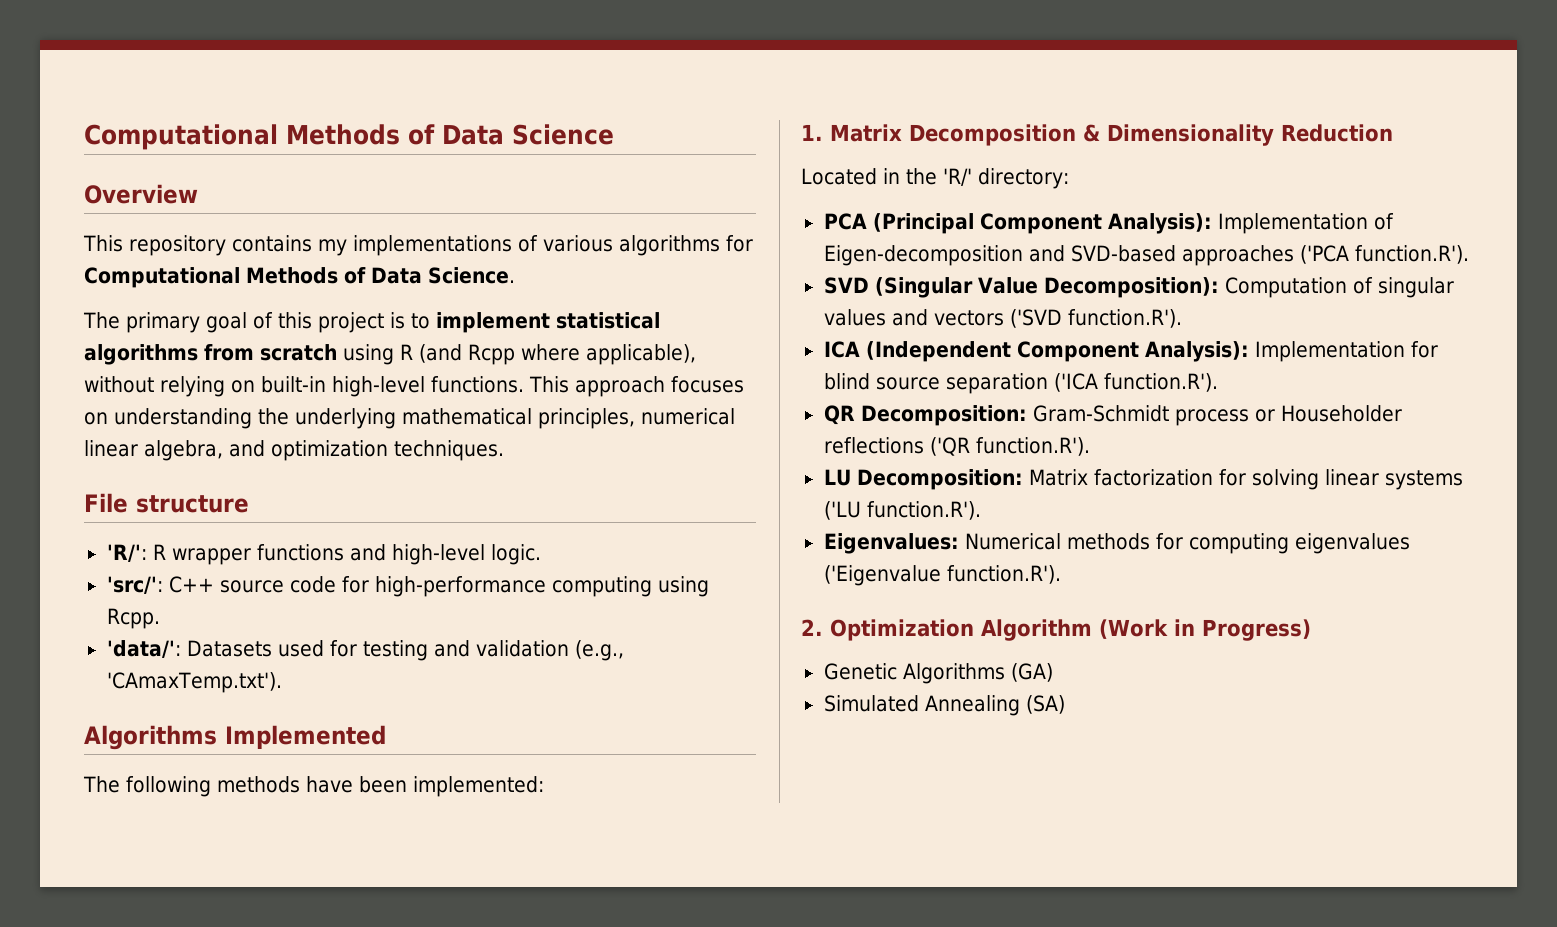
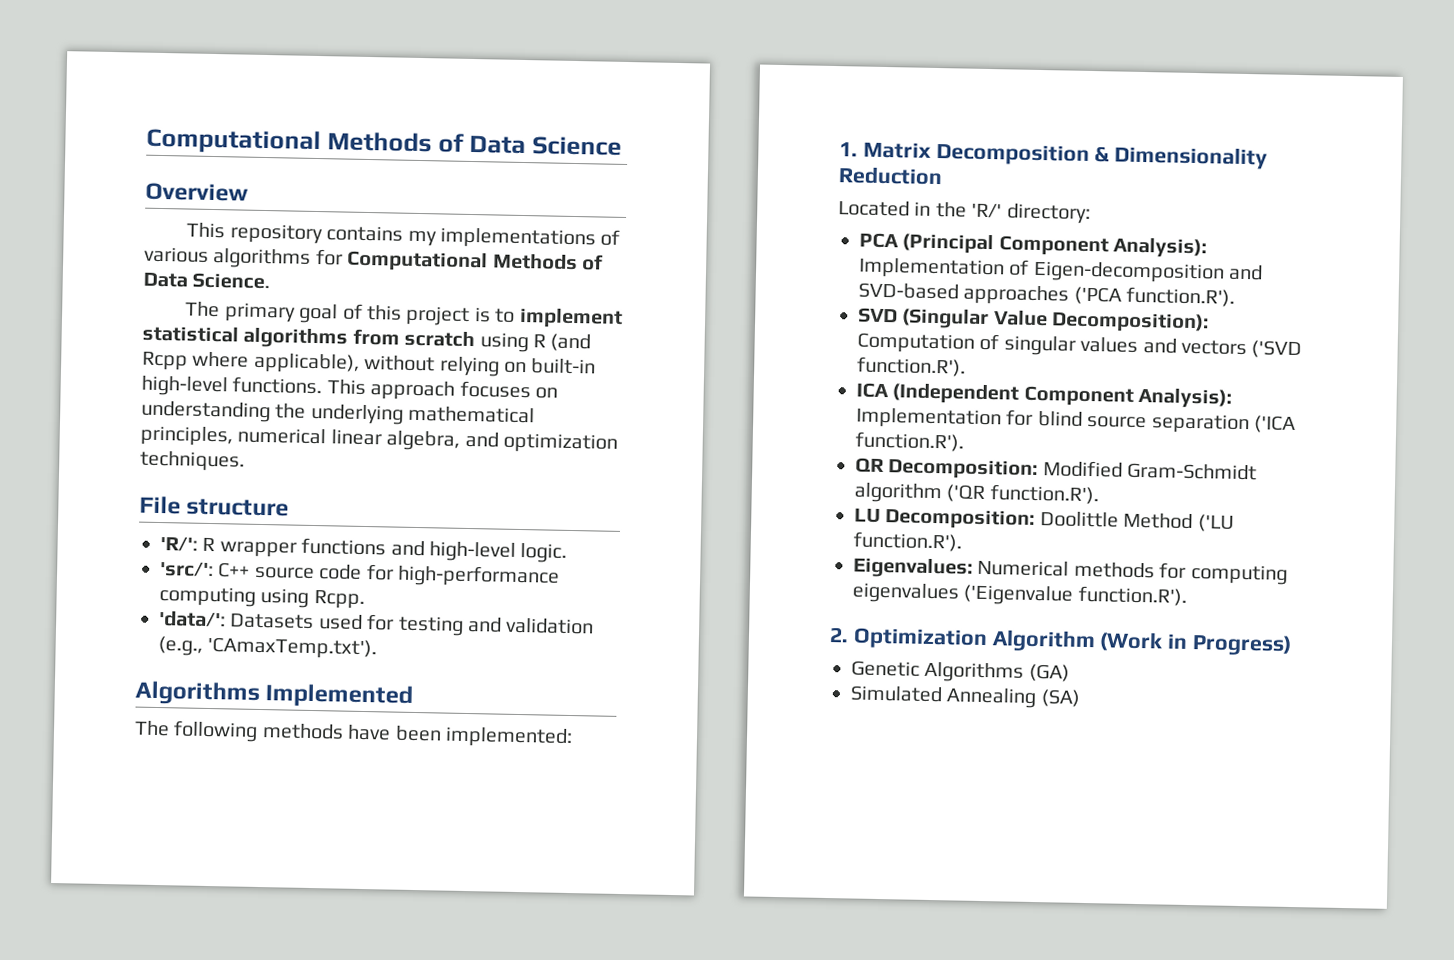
[1032,405,1402,426] [823,437,924,454] Gram-Schmidt process or Householder reflections -> [1042,460,1258,481] [854,482,942,504] Modified Gram-Schmidt algorithm
[1028,469,1463,490] Matrix factorization for solving linear systems -> [1039,511,1194,530] Doolittle Method

